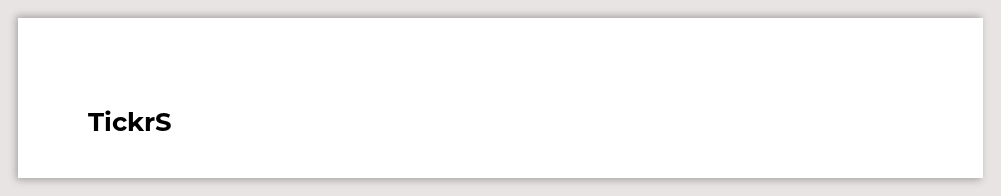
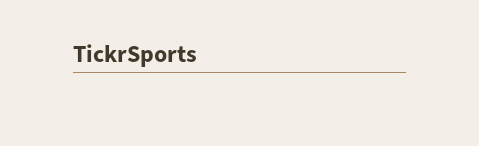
[88,110,172,131] TickrS -> [73,44,197,67] TickrSports

